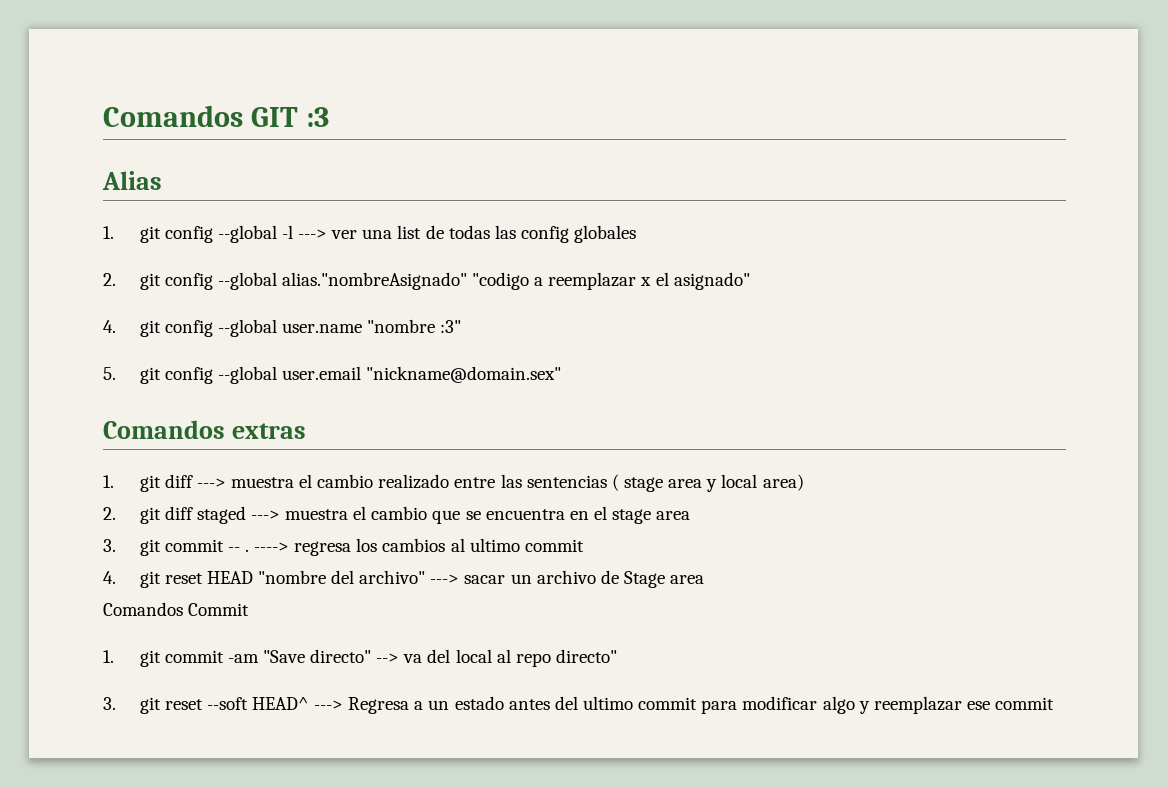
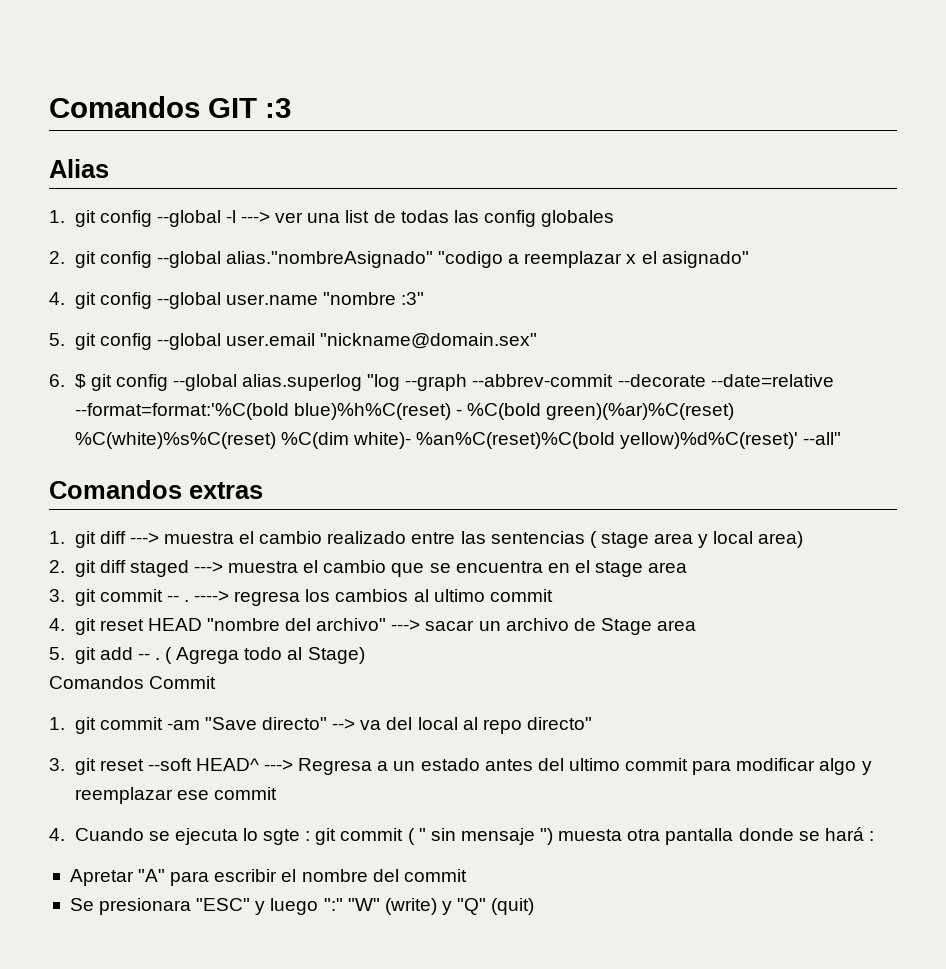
(562, 374) none -> [49,374,834,391] [74,403,735,420] [74,432,842,449] // 6. $ git config --global alias.superlog "log --graph --abbrev-commit --decorate --date=relative --format=format:'%C(bold blue)%h%C(reset) - %C(bold green)(%ar)%C(reset) %C(white)%s%C(reset) %C(dim white)- %an%C(reset)%C(bold yellow)%d%C(reset)' --all"
(705, 579) none -> [49,647,365,664] // 5. git add -- . ( Agrega todo al Stage)
(1055, 703) none -> [49,827,874,845] [69,869,467,886] [69,898,535,915] // 4. Cuando se ejecuta lo sgte : git commit ( " sin mensaje ") muesta otra pantalla donde se hará : // Apretar "A" para escribir el nombre del commit // Se presionara "ESC" y luego ":" "W" (write) y "Q" (quit)

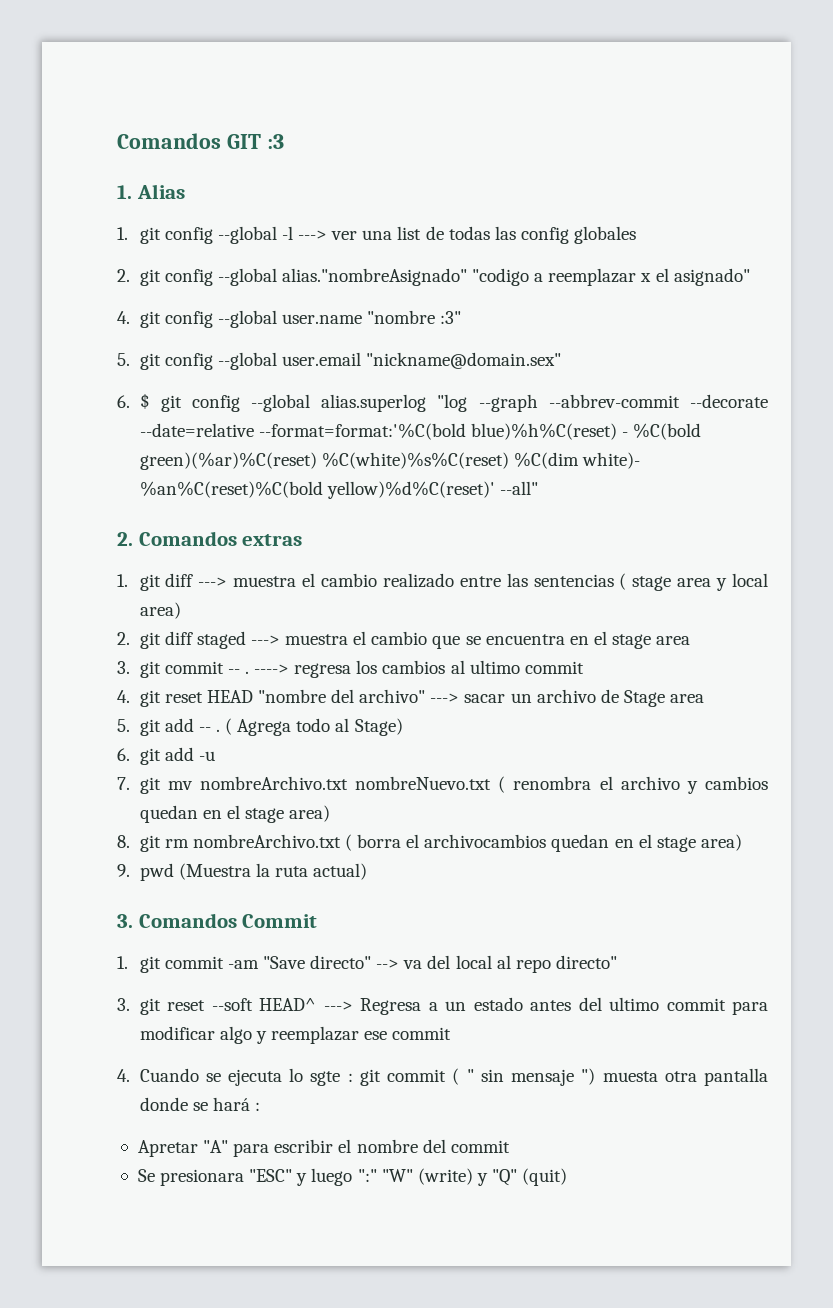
(291, 108) none -> [117,185,132,199] 1.
(842, 438) none -> [117,532,133,546] 2.
(365, 655) none -> [117,747,215,765] [117,776,768,794] [139,805,331,823] [117,834,742,852] [117,863,368,881] [117,914,133,928] 6. git add -u // 7. git mv nombreArchivo.txt nombreNuevo.txt ( renombra el archivo y cambios quedan en el stage area) // 8. git rm nombreArchivo.txt ( borra el archivocambios quedan en el stage area) // 9. pwd (Muestra la ruta actual) // 3.

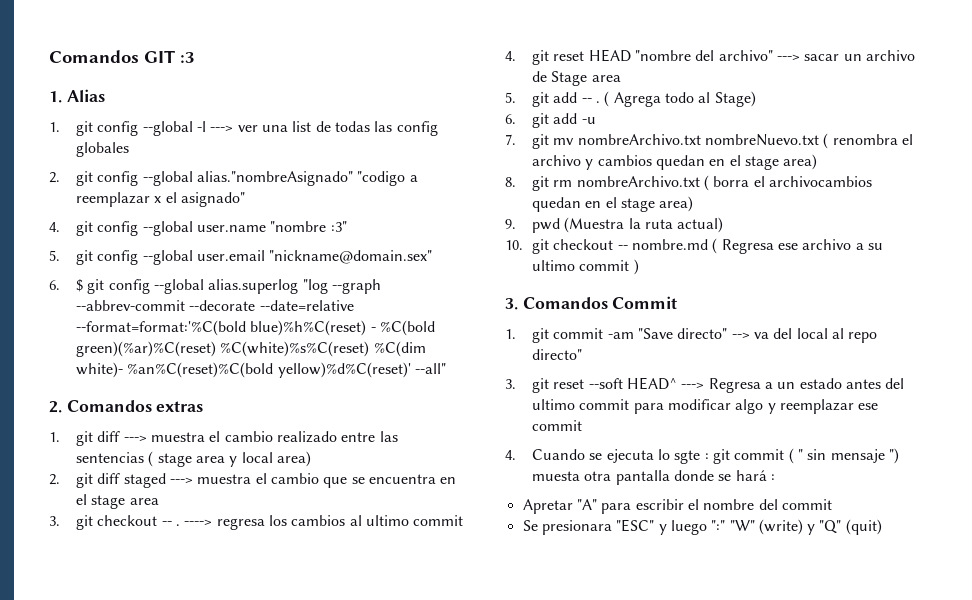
[164,661,224,674] commit -> [97,515,158,526] checkout
(368, 871) none -> [505,238,883,254] [532,259,639,275] // 10. git checkout -- nombre.md ( Regresa ese archivo a su ultimo commit )

